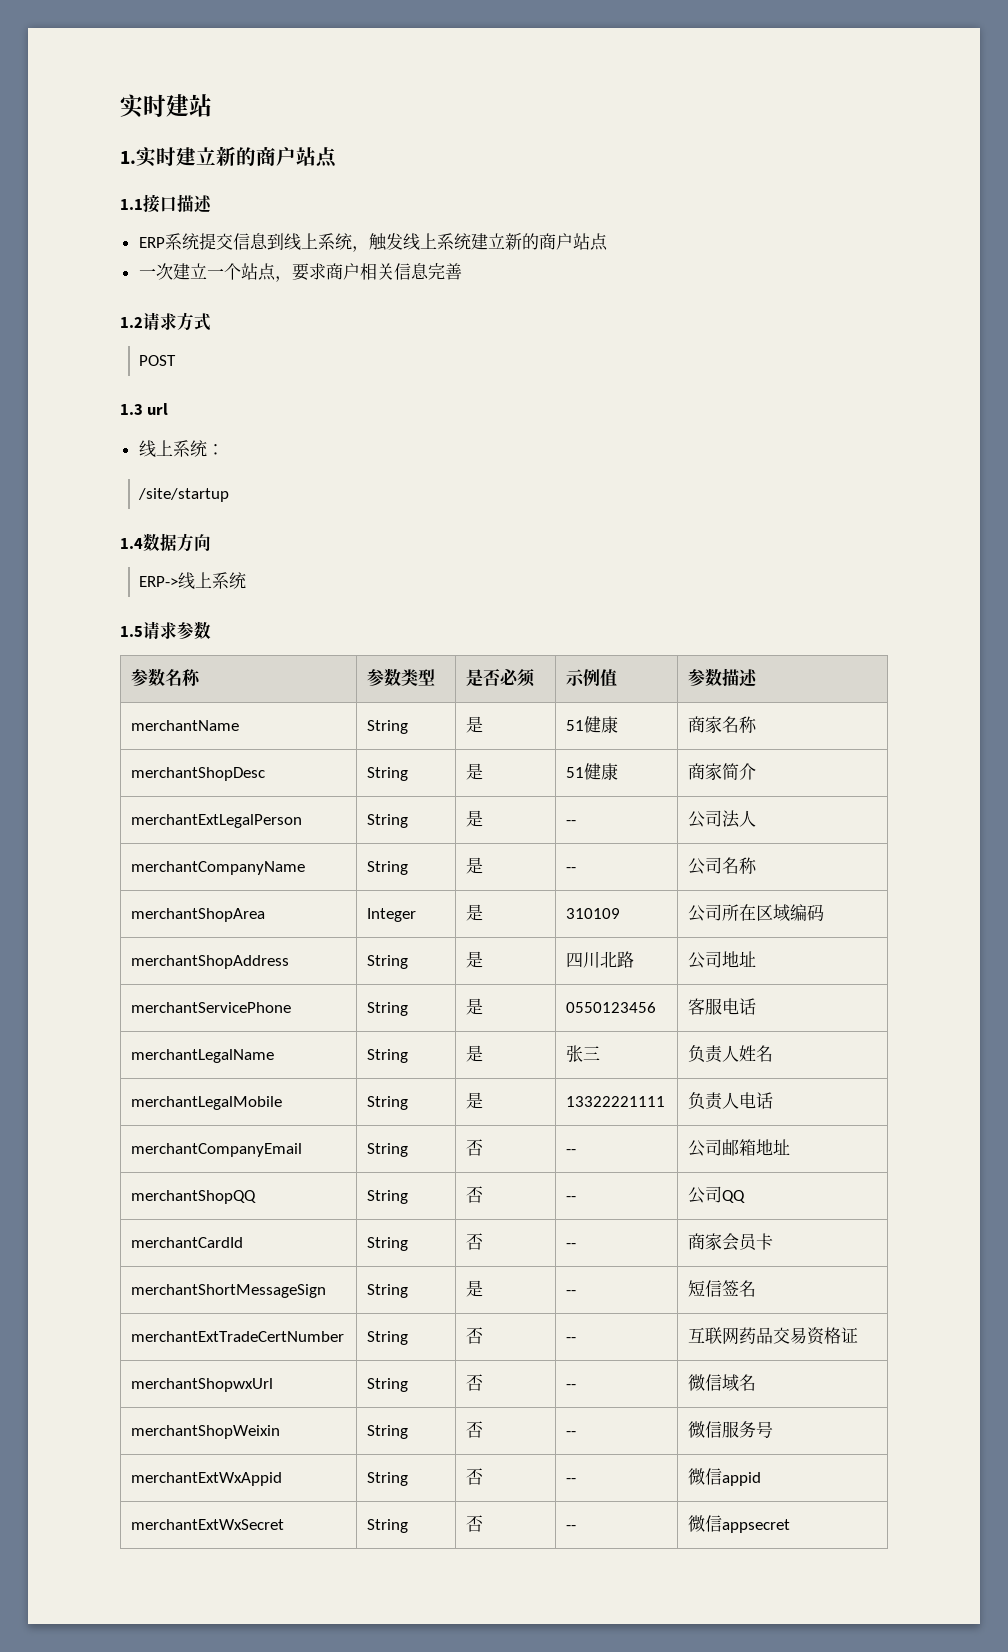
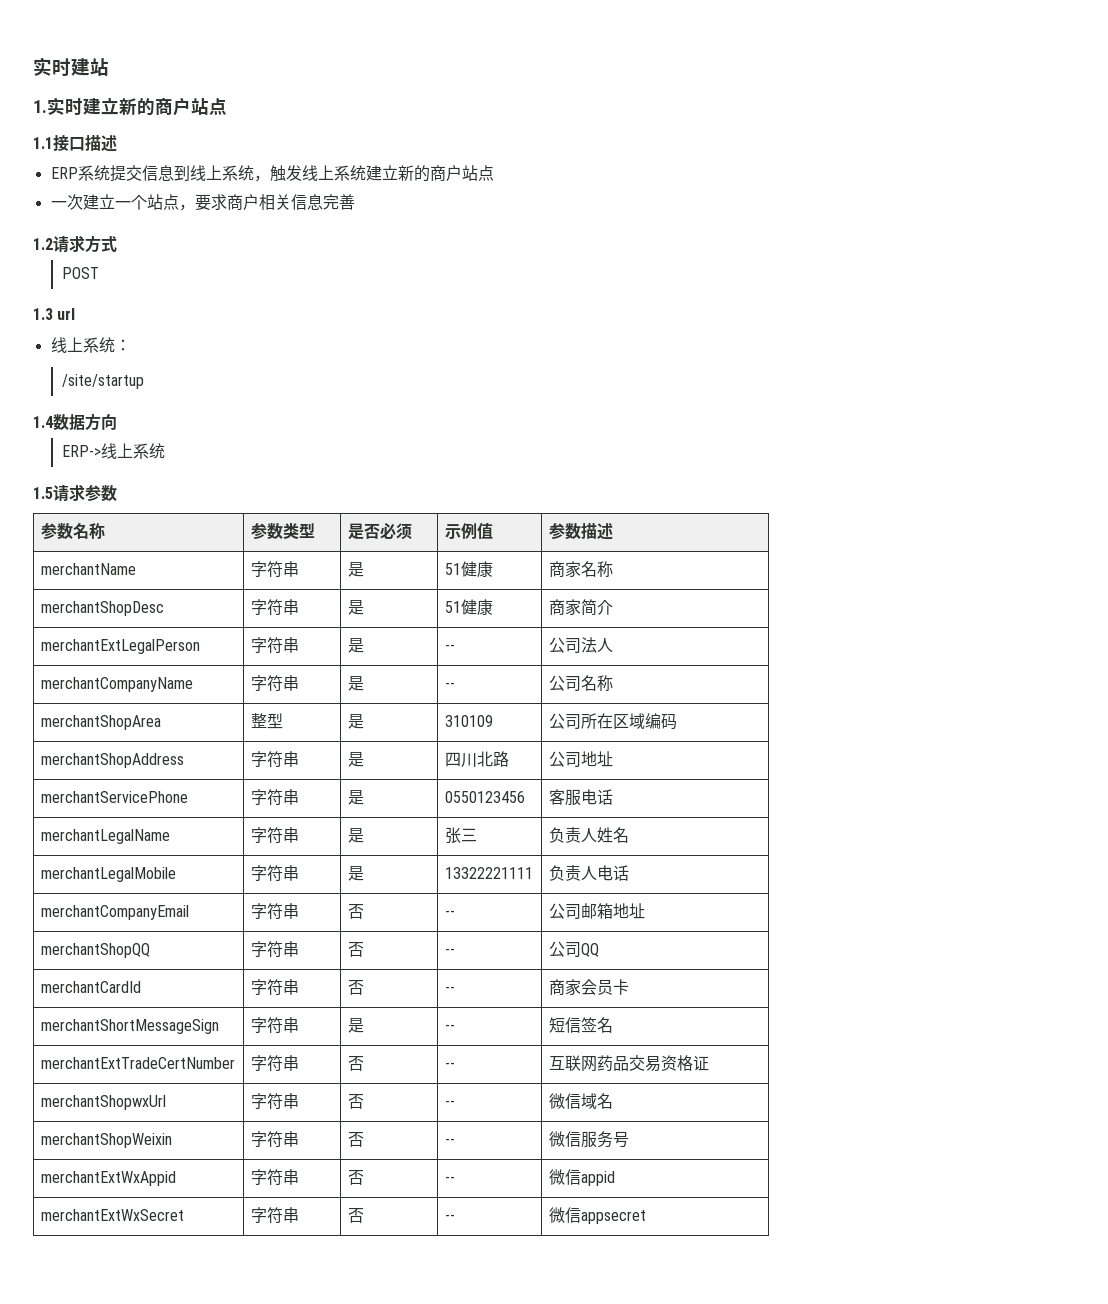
[367,720,409,734] String -> [250,561,299,578] 字符串
[367,767,409,781] String -> [250,599,299,616] 字符串
[367,814,409,828] String -> [250,637,299,654] 字符串
[367,861,409,875] String -> [250,675,299,692] 字符串
[367,908,417,922] Integer -> [250,713,283,729] 整型
[367,955,409,969] String -> [250,751,299,768] 字符串
[367,1002,409,1016] String -> [250,789,299,806] 字符串
[367,1049,409,1063] String -> [250,827,299,844] 字符串
[367,1096,409,1110] String -> [250,865,299,882] 字符串
[367,1143,409,1157] String -> [250,903,299,920] 字符串
[367,1190,409,1204] String -> [250,941,299,958] 字符串
[367,1237,409,1251] String -> [250,979,299,996] 字符串
[367,1284,409,1298] String -> [250,1017,299,1034] 字符串
[367,1331,409,1345] String -> [250,1055,299,1072] 字符串
[367,1378,409,1392] String -> [250,1093,299,1110] 字符串
[367,1425,409,1439] String -> [250,1131,299,1148] 字符串
[367,1472,409,1486] String -> [250,1169,299,1186] 字符串
[367,1519,409,1533] String -> [250,1207,299,1224] 字符串

